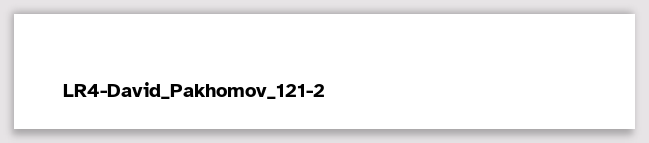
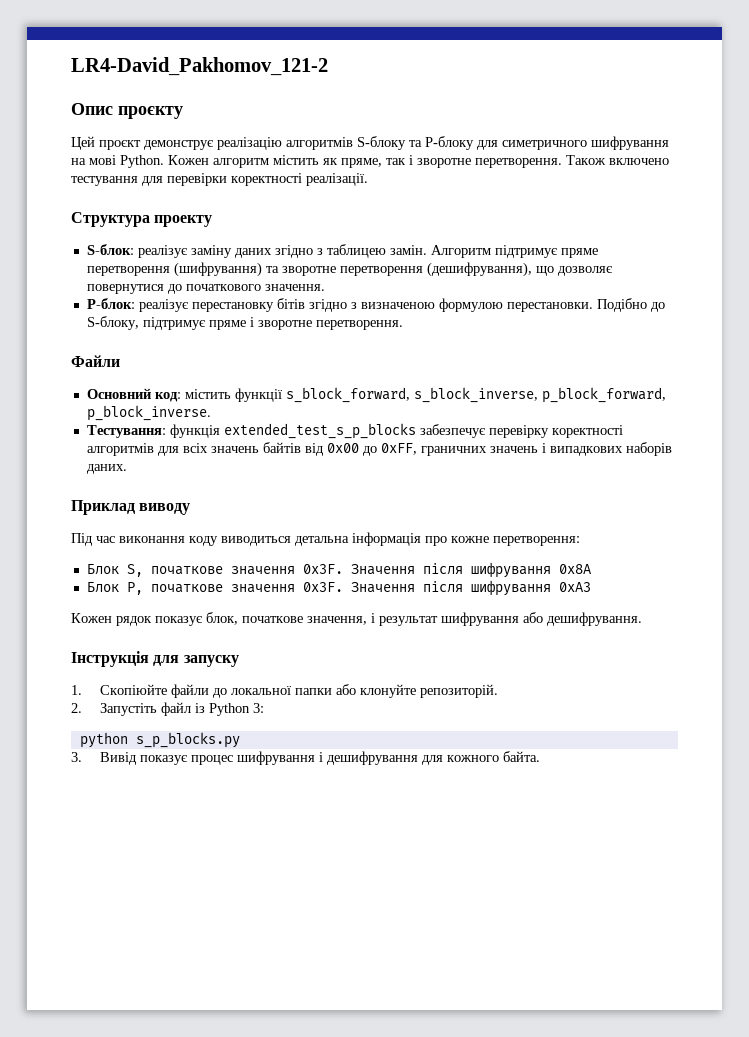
(325, 90) none -> [71,103,183,119] [71,136,669,150] [71,155,669,168] [71,173,368,186] [71,212,213,227] [86,244,598,258] [86,262,612,277] [86,284,325,294] [86,298,665,312] [86,316,403,330] [71,355,120,367] [86,387,666,403] [86,405,211,421] [86,423,623,439] [86,442,672,456] [86,464,127,474] [71,500,191,515] [71,532,580,546] [86,562,592,578] [86,580,591,596] [71,612,642,626] [71,651,239,667] [71,684,498,698] [71,702,264,716] [79,732,240,748] [71,751,540,765] // Опис проєкту // Цей проєкт демонструє реалізацію алгоритмів S-блоку та P-блоку для симетричного шифрування на мові Python. Кожен алгоритм містить як пряме, так і зворотне перетворення. Також включено тестування для перевірки коректності реалізації. // Структура проекту // S-блок: реалізує заміну даних згідно з таблицею замін. Алгоритм підтримує пряме перетворення (шифрування) та зворотне перетворення (дешифрування), що дозволяє повернутися до початкового значення. // P-блок: реалізує перестановку бітів згідно з визначеною формулою перестановки. Подібно до S-блоку, підтримує пряме і зворотне перетворення. // Файли // Основний код: містить функції s_block_forward, s_block_inverse, p_block_forward, p_block_inverse. // Тестування: функція extended_test_s_p_blocks забезпечує перевірку коректності алгоритмів для всіх значень байтів від 0x00 до 0xFF, граничних значень і випадкових наборів даних. // Приклад виводу // Під час виконання коду виводиться детальна інформація про кожне перетворення: // Блок S, початкове значення 0x3F. Значення після шифрування 0x8A // Блок P, початкове значення 0x3F. Значення після шифрування 0xA3 // Кожен рядок показує блок, початкове значення, і результат шифрування або дешифрування. // Інструкція для запуску // 1. Скопіюйте файли до локальної папки або клонуйте репозиторій. // 2. Запустіть файл із Python 3: // python s_p_blocks.py // 3. Вивід показує процес шифрування і дешифрування для кожного байта.

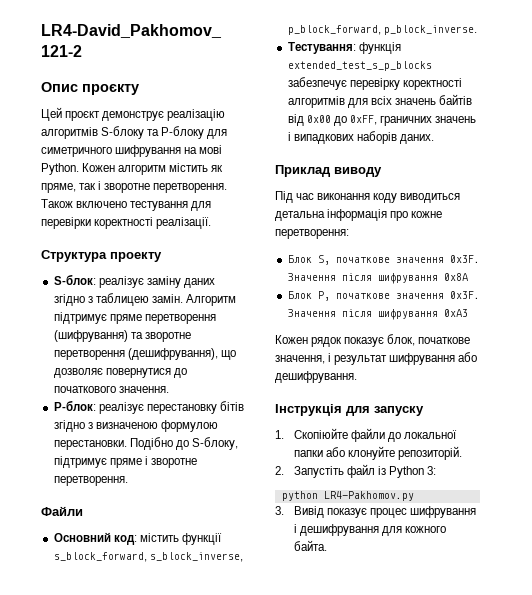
[135,732,240,748] s_p_blocks.py -> [323,491,414,501] LR4-Pakhomov.py

